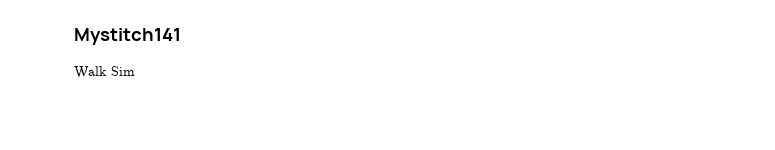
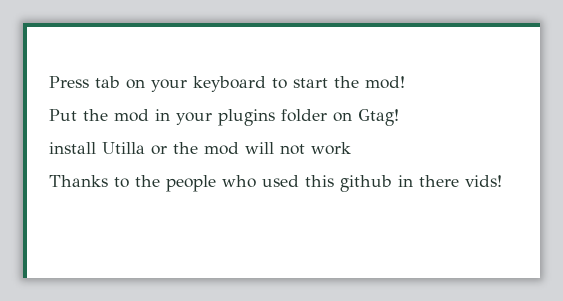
[74,28,181,45] [74,66,135,79] Mystitch141 // Walk Sim -> [49,76,405,92] [49,109,399,126] [49,142,351,155] [49,175,502,192] Press tab on your keyboard to start the mod! // Put the mod in your plugins folder on Gtag! // install Utilla or the mod will not work // Thanks to the people who used this github in there vids!

